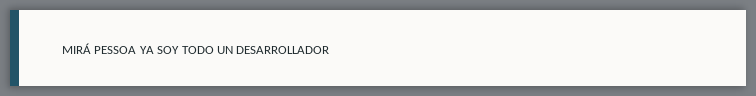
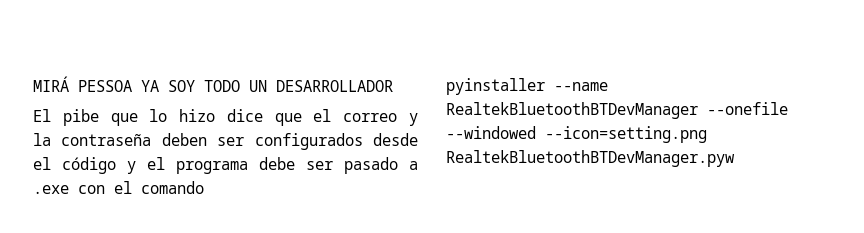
(330, 50) none -> [33,109,418,126] [33,133,418,150] [33,157,418,174] [33,181,204,194] [446,78,608,95] [446,102,788,119] [446,126,707,143] [446,150,735,167] // El pibe que lo hizo dice que el correo y la contraseña deben ser configurados desde el código y el programa debe ser pasado a .exe con el comando // pyinstaller --name RealtekBluetoothBTDevManager --onefile --windowed --icon=setting.png RealtekBluetoothBTDevManager.pyw

